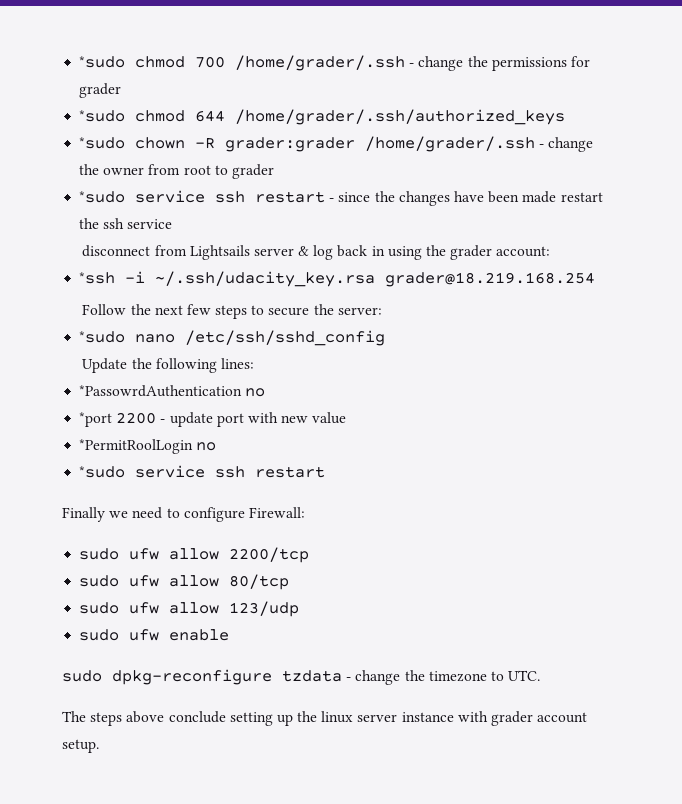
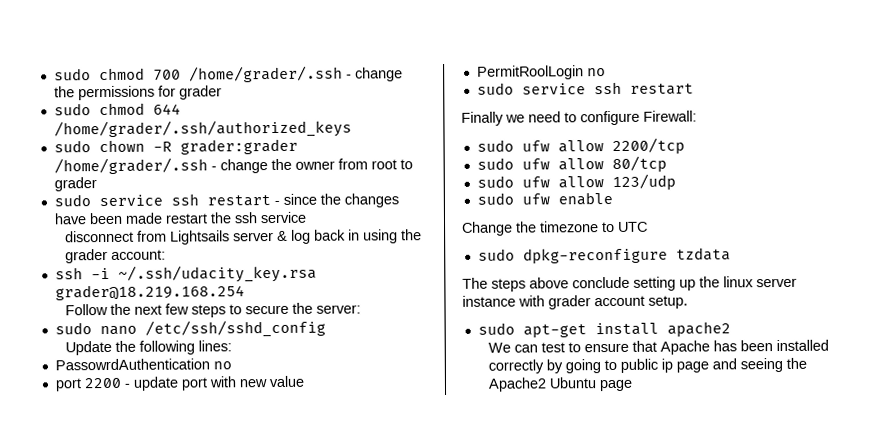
[79,56,126,68] *sudo -> [53,68,91,81] sudo
[79,110,126,122] *sudo -> [53,103,91,116] sudo
[79,137,126,149] *sudo -> [53,140,91,153] sudo
[79,191,126,203] *sudo -> [53,194,91,207] sudo
[79,272,116,284] *ssh -> [54,267,83,280] ssh
[79,331,126,343] *sudo -> [54,322,92,335] sudo
[79,385,266,397] [79,412,113,427] *PassowrdAuthentication no // *port -> [54,358,232,371] [54,378,82,392] PassowrdAuthentication no // port
[79,439,217,454] [79,466,126,478] *PermitRoolLogin no // *sudo -> [476,65,606,80] [476,82,514,95] PermitRoolLogin no // sudo
[62,669,541,685] sudo dpkg-reconfigure tzdata - change the timezone to UTC. -> [462,221,648,236] [477,247,731,264] Change the timezone to UTC // sudo dpkg-reconfigure tzdata
(99, 746) none -> [477,321,731,338] [487,339,829,355] [487,357,807,374] [487,377,633,392] // sudo apt-get install apache2 // We can test to ensure that Apache has been installed correctly by going to public ip page and seeing the Apache2 Ubuntu page

